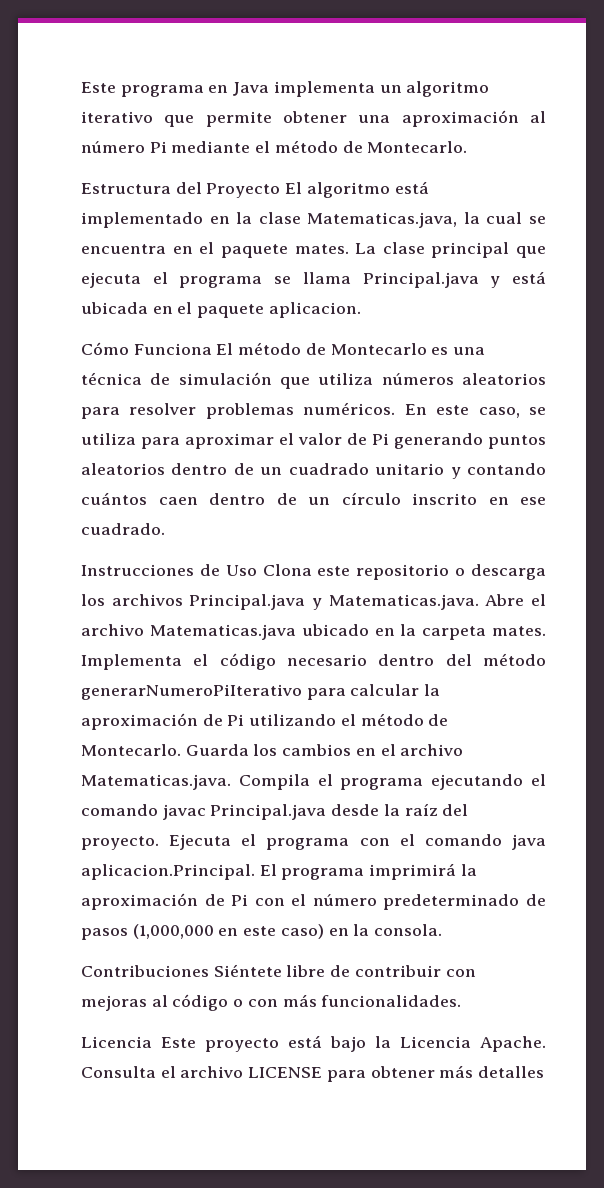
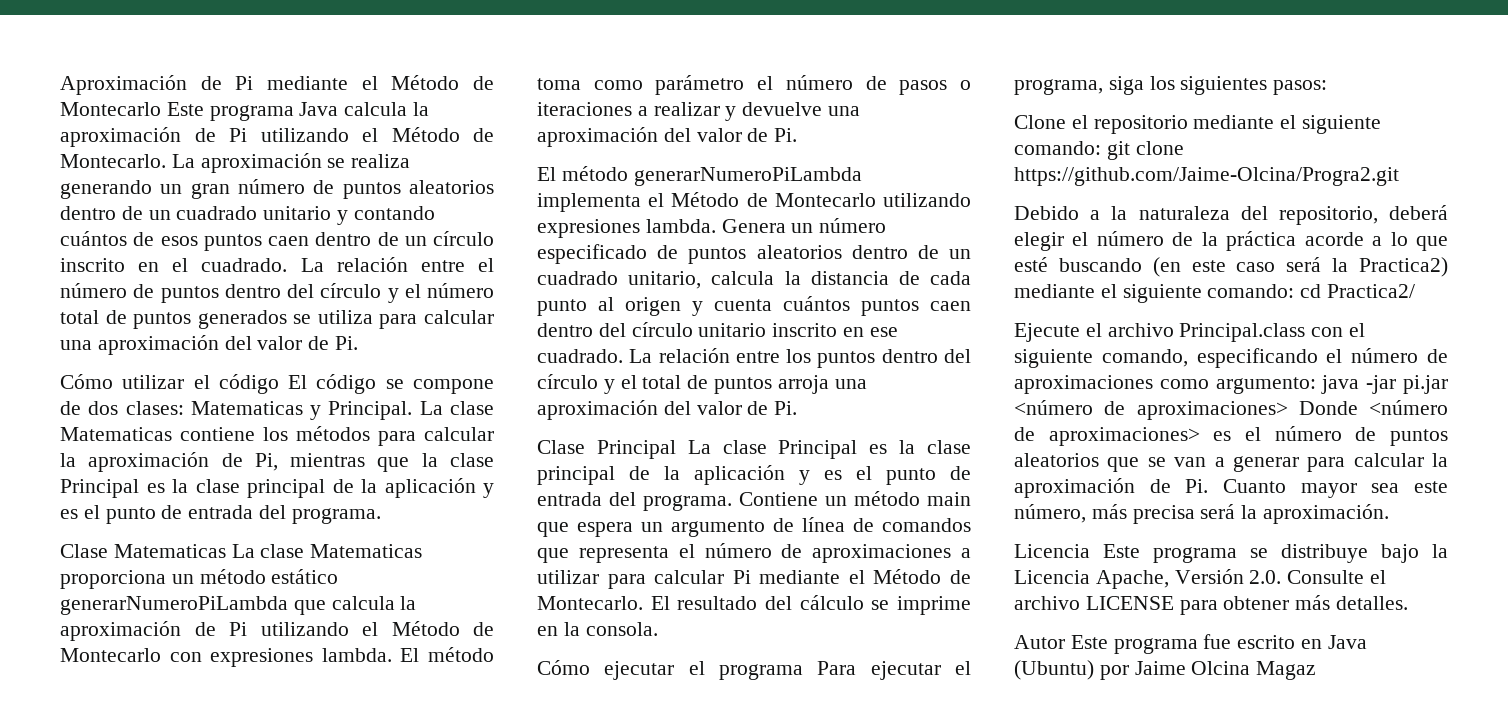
[81,81,490,97] [81,110,546,127] [81,140,468,153] [81,181,429,198] [81,212,546,228] [81,242,546,258] [81,271,546,288] [81,302,361,318] [81,342,486,355] [81,372,546,389] [81,402,546,419] [81,433,483,449] Este programa en Java implementa un algoritmo iterativo que permite obtener una aproximación al número Pi mediante el método de Montecarlo. // Estructura del Proyecto El algoritmo está implementado en la clase Matematicas.java, la cual se encuentra en el paquete mates. La clase principal que ejecuta el programa se llama Principal.java y está ubicada en el paquete aplicacion. // Cómo Funciona El método de Montecarlo es una técnica de simulación que utiliza números aleatorios para resolver problemas numéricos. En este caso, se utiliza para aproximar el valor de Pi generando -> [60,75,495,95] [60,102,430,121] [60,127,494,147] [60,153,411,173] [60,179,335,199] Aproximación de Pi mediante el Método de Montecarlo Este programa Java calcula la aproximación de Pi utilizando el Método de Montecarlo. La aproximación se realiza generando un gran número de
(147, 498) none -> [133,232,262,251] de esos puntos
[520,497,546,505] [81,523,165,535] [81,564,546,580] [81,594,547,610] [81,624,546,640] [81,653,546,670] [81,684,441,700] [81,713,449,730] [81,744,464,756] [81,774,546,790] [81,803,469,820] [81,834,547,850] [81,863,477,880] [81,893,546,910] [81,924,443,940] [81,964,476,977] [81,994,462,1011] [81,1035,546,1052] [81,1066,156,1078] ese cuadrado. // Instrucciones de Uso Clona este repositorio o descarga los archivos Principal.java y Matematicas.java. Abre el archivo Matematicas.java ubicado en la carpeta mates. Implementa el código necesario dentro del método generarNumeroPiIterativo para calcular la aproximación de Pi utilizando el método de Montecarlo. Guarda los cambios en el archivo Matematicas.java. Compila el programa ejecutando el comando javac Principal.java desde la raíz del proyecto. Ejecuta el programa con el comando java aplicacion.Principal. El programa imprimirá la aproximación de Pi con el número predeterminado de pasos (1,000,000 en este caso) en la consola. // Contribuciones Siéntete libre de contribuir con mejoras al código o con más funcionalidades. // Licencia Este proyecto está bajo la Licencia Apache. Consulta -> [172,257,495,272] [60,283,494,303] [60,310,494,329] [60,335,359,355] [60,374,494,394] [60,401,494,420] [60,426,494,446] [60,452,494,472] [60,478,494,498] [60,505,381,524] [60,544,423,558] [60,569,339,589] [60,596,417,615] [60,621,494,641] [60,647,494,667] [537,75,971,95] [537,102,861,121] [537,127,798,147] [537,166,862,186] [537,192,971,212] [537,218,887,238] [537,244,971,264] [537,271,971,289] [537,296,971,316] [537,322,898,337] [537,348,971,368] [537,374,867,394] [537,400,798,420] [537,440,971,459] [537,465,971,485] [537,491,971,511] [537,517,971,537] [537,543,971,563] [537,569,971,589] [537,595,971,615] [537,622,658,636] [537,660,971,680] [1014,76,1328,95] [1014,115,1382,134] [1014,141,1184,160] [1014,167,1399,186] [1014,205,1448,225] [1014,231,1448,251] [1014,257,1448,277] [1014,284,1416,303] [1014,323,1366,342] [1014,348,1448,368] [1014,375,1448,394] [1014,400,1448,420] [1014,426,1448,446] [1014,453,1448,472] [1014,478,1448,498] [1014,504,1390,524] [1014,544,1448,563] [1014,569,1365,589] el cuadrado. La relación entre el número de puntos dentro del círculo y el número total de puntos generados se utiliza para calcular una aproximación del valor de Pi. // Cómo utilizar el código El código se compone de dos clases: Matematicas y Principal. La clase Matematicas contiene los métodos para calcular la aproximación de Pi, mientras que la clase Principal es la clase principal de la aplicación y es el punto de entrada del programa. // Clase Matematicas La clase Matematicas proporciona un método estático generarNumeroPiLambda que calcula la aproximación de Pi utilizando el Método de Montecarlo con expresiones lambda. El método toma como parámetro el número de pasos o iteraciones a realizar y devuelve una aproximación del valor de Pi. // El método generarNumeroPiLambda implementa el Método de Montecarlo utilizando expresiones lambda. Genera un número especificado de puntos aleatorios dentro de un cuadrado unitario, calcula la distancia de cada punto al origen y cuenta cuántos puntos caen dentro del círculo unitario inscrito en ese cuadrado. La relación entre los puntos dentro del círculo y el total de puntos arroja una aproximación del valor de Pi. // Clase Principal La clase Principal es la clase principal de la aplicación y es el punto de entrada del programa. Contiene un método main que espera un argumento de línea de comandos que representa el número de aproximaciones a utilizar para calcular Pi mediante el Método de Montecarlo. El resultado del cálculo se imprime en la consola. // Cómo ejecutar el programa Para ejecutar el programa, siga los siguientes pasos: // Clone el repositorio mediante el siguiente comando: git clone https://github.com/Jaime-Olcina/Progra2.git // Debido a la naturaleza del repositorio, deberá elegir el número de la práctica acorde a lo que esté buscando (en este caso será la Practica2) mediante el siguiente comando: cd Practica2/ // Ejecute el archivo Principal.class con el siguiente comando, especificando el número de aproximaciones como argumento: java -jar pi.jar <número de aproximaciones> Donde <número de aproximaciones> es el número de puntos aleatorios que se van a generar para calcular la aproximación de Pi. Cuanto mayor sea este número, más precisa será la aproximación. // Licencia Este programa se distribuye bajo la Licencia Apache, Versión 2.0. Consulte
[478,1066,545,1078] detalles -> [1336,596,1409,610] [1014,634,1367,654] [1014,660,1317,680] detalles. // Autor Este programa fue escrito en Java (Ubuntu) por Jaime Olcina Magaz

